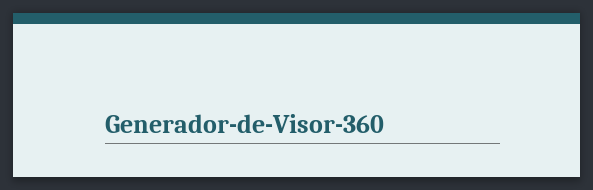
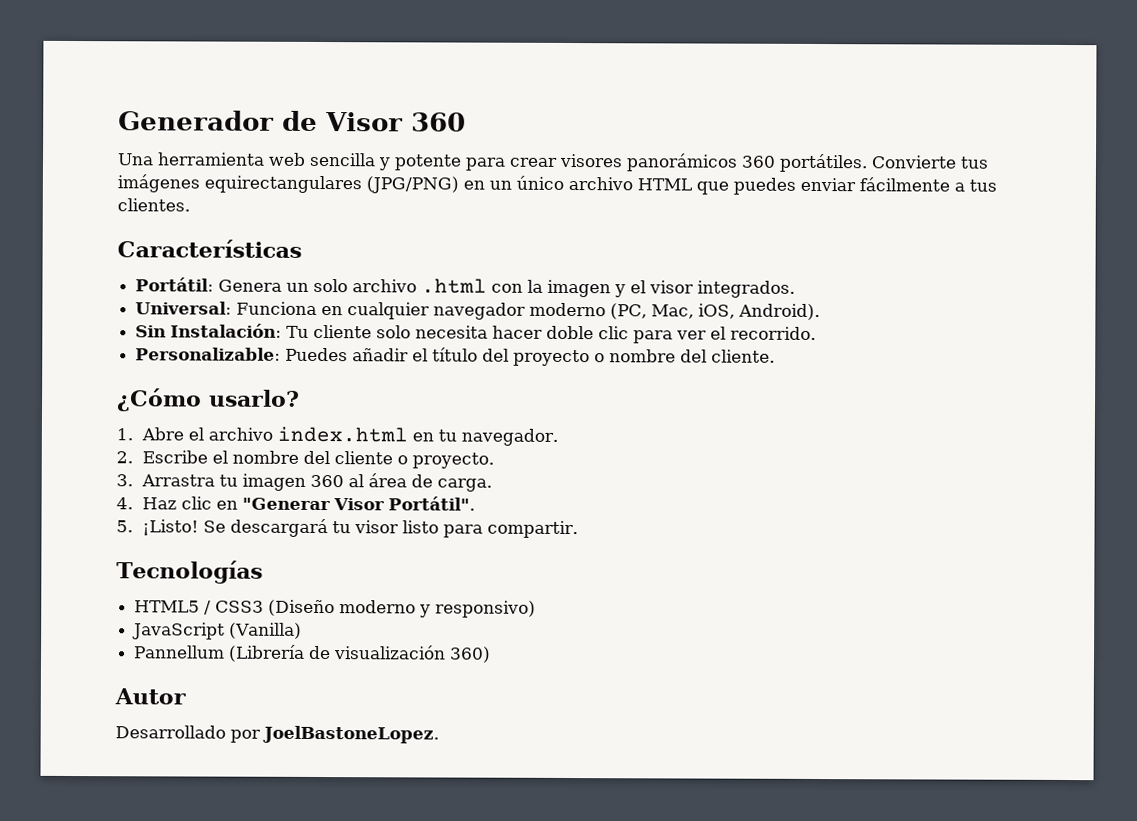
[105,114,384,133] Generador-de-Visor-360 -> [118,110,466,132] [117,152,989,173] [117,174,997,195] [117,198,190,212] [117,239,302,258] [135,277,796,298] [135,301,821,321] [135,323,817,344] [135,347,776,367] [116,388,300,412] [116,426,558,446] [116,450,494,469] [116,473,492,492] [116,496,475,511] [116,518,578,539] [116,560,263,584] [134,599,537,618] [132,622,303,640] [134,644,492,663] [114,688,186,705] [115,725,439,744] Generador de Visor 360 // Una herramienta web sencilla y potente para crear visores panorámicos 360 portátiles. Convierte tus imágenes equirectangulares (JPG/PNG) en un único archivo HTML que puedes enviar fácilmente a tus clientes. // Características // Portátil: Genera un solo archivo .html con la imagen y el visor integrados. // Universal: Funciona en cualquier navegador moderno (PC, Mac, iOS, Android). // Sin Instalación: Tu cliente solo necesita hacer doble clic para ver el recorrido. // Personalizable: Puedes añadir el título del proyecto o nombre del cliente. // ¿Cómo usarlo? // 1. Abre el archivo index.html en tu navegador. // 2. Escribe el nombre del cliente o proyecto. // 3. Arrastra tu imagen 360 al área de carga. // 4. Haz clic en "Generar Visor Portátil". // 5. ¡Listo! Se descargará tu visor listo para compartir. // Tecnologías // HTML5 / CSS3 (Diseño moderno y responsivo) // JavaScript (Vanilla) // Pannellum (Librería de visualización 360) // Autor // Desarrollado por JoelBastoneLopez.

